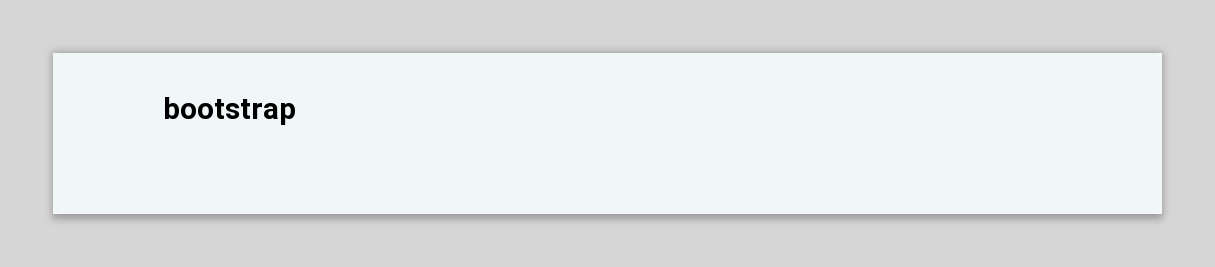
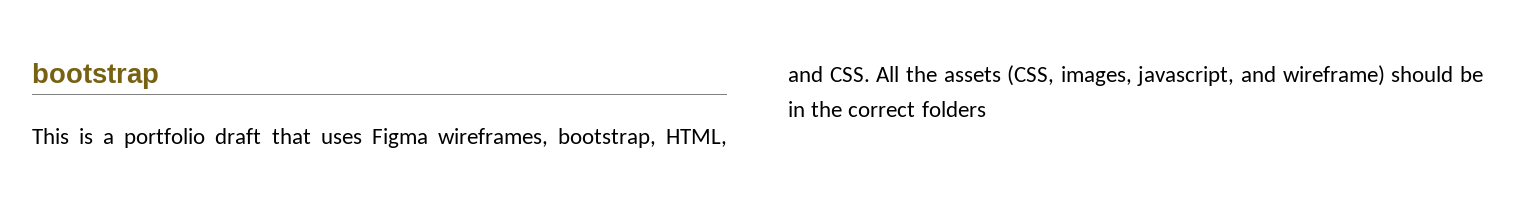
(296, 111) none -> [32,128,728,148] [788,65,1483,86] [788,101,986,117] // This is a portfolio draft that uses Figma wireframes, bootstrap, HTML, and CSS. All the assets (CSS, images, javascript, and wireframe) should be in the correct folders

